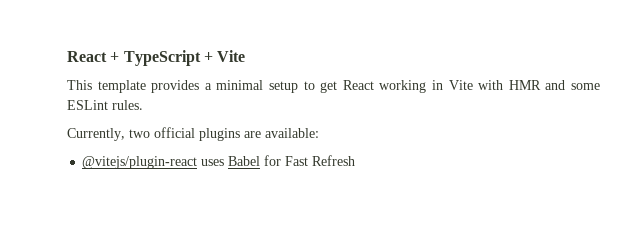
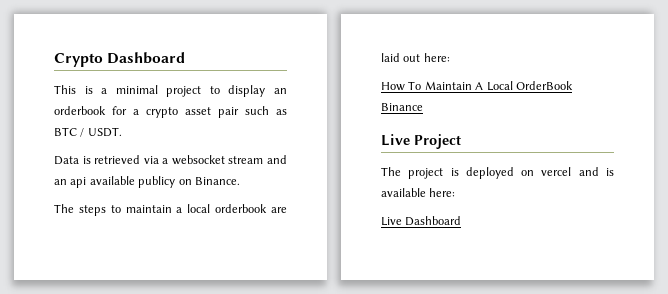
[67,50,246,66] [67,80,601,93] [67,100,143,110] [67,127,319,141] [82,155,356,169] React + TypeScript + Vite // This template provides a minimal setup to get React working in Vite with HMR and some ESLint rules. // Currently, two official plugins are available: // @vitejs/plugin-react uses Babel for Fast Refresh -> [54,52,186,67] [54,85,287,97] [54,106,287,118] [54,127,122,137] [54,155,287,165] [54,176,240,188] [54,204,287,216] [381,53,450,62] [381,81,573,91] [381,103,423,111] [381,134,461,149] [381,167,614,179] [381,188,456,197] [381,216,462,226] Crypto Dashboard // This is a minimal project to display an orderbook for a crypto asset pair such as BTC / USDT. // Data is retrieved via a websocket stream and an api available publicy on Binance. // The steps to maintain a local orderbook are laid out here: // How To Maintain A Local OrderBook Binance // Live Project // The project is deployed on vercel and is available here: // Live Dashboard

